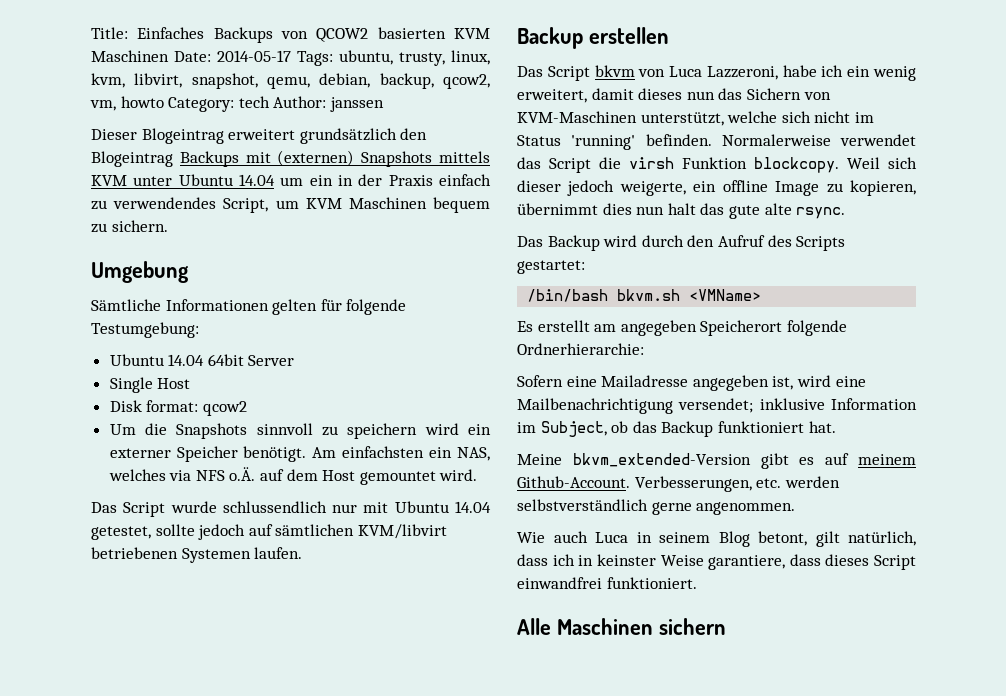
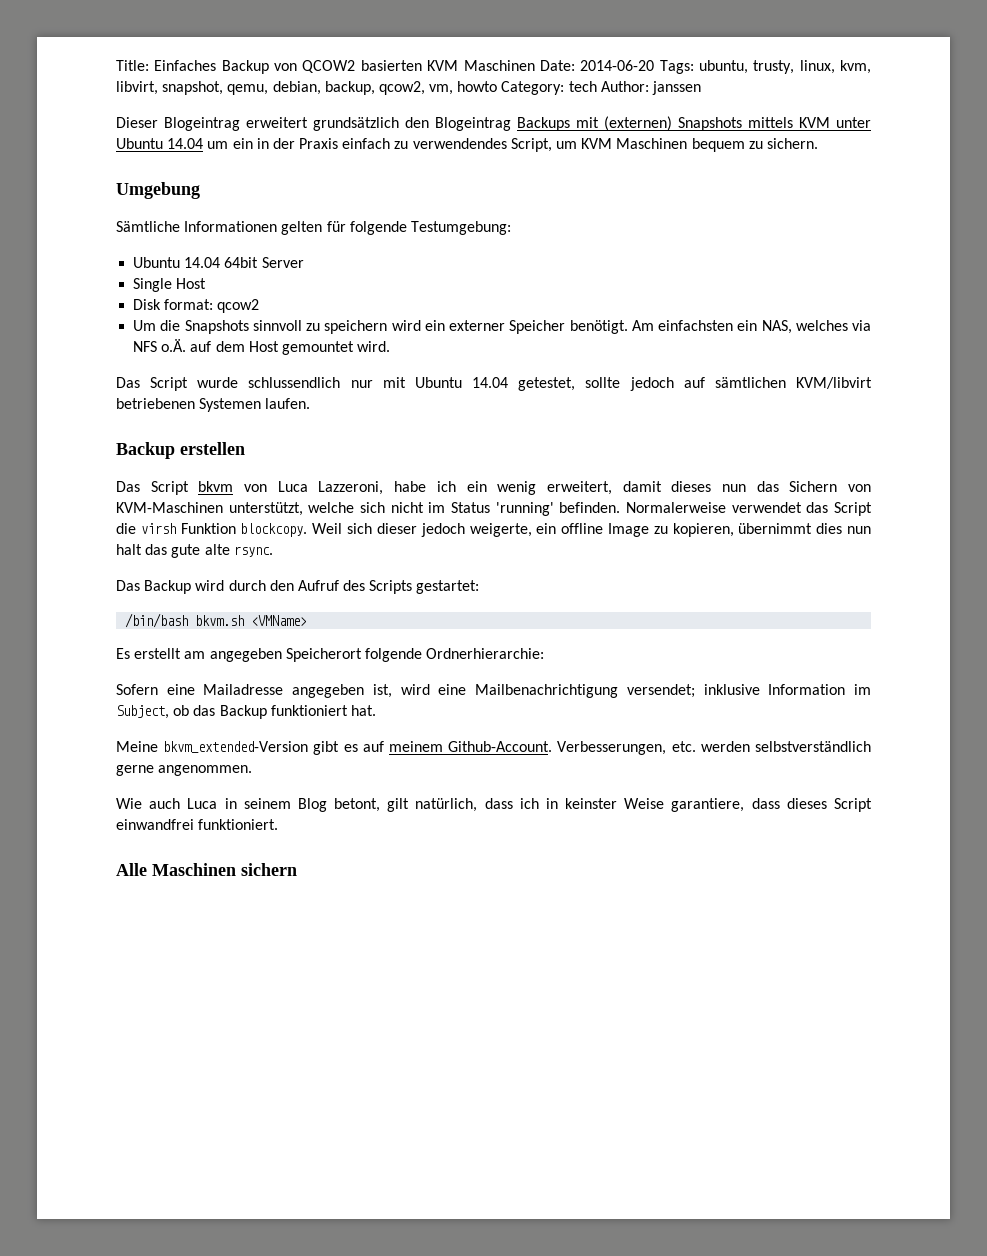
[213,27,273,43] Backups -> [221,60,269,74] Backup
[217,50,291,62] 2014-05-17 -> [580,60,655,71] 2014-06-20

